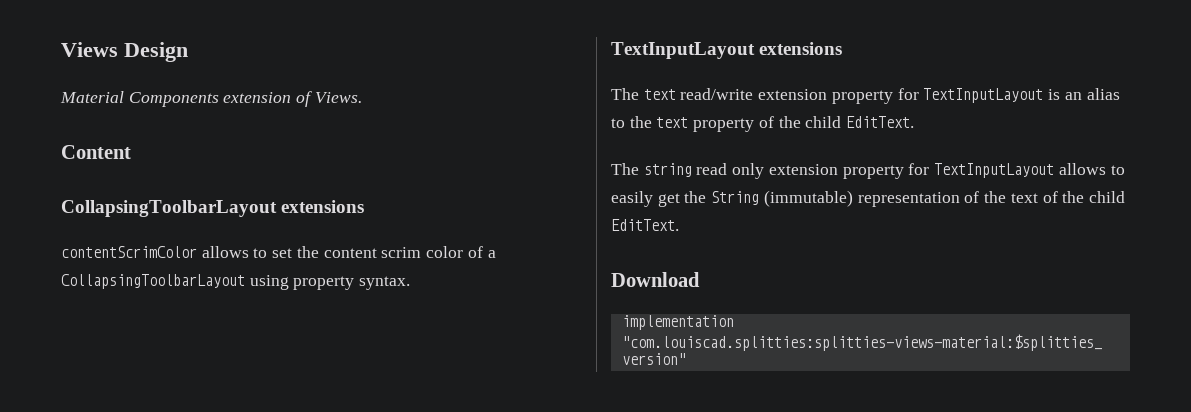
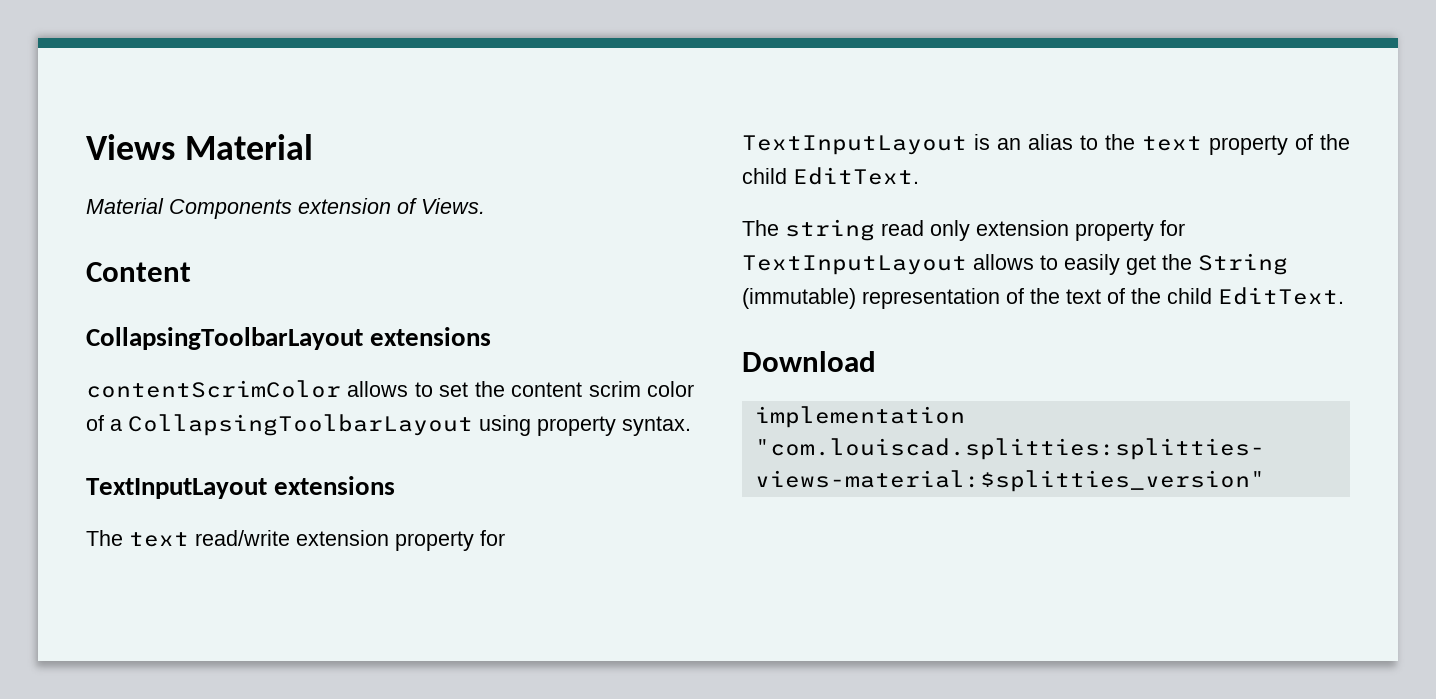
[124,42,188,62] Design -> [184,134,313,160] Material

